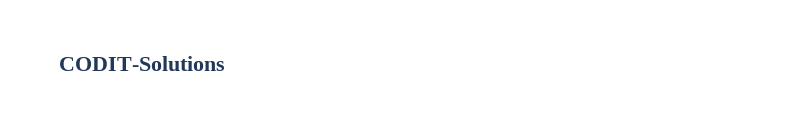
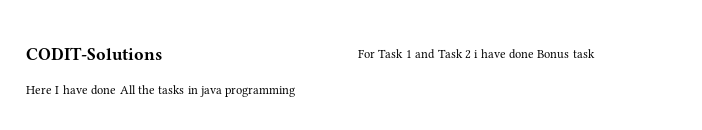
(225, 63) none -> [26,85,296,97] [358,49,595,59] // Here I have done All the tasks in java programming // For Task 1 and Task 2 i have done Bonus task

